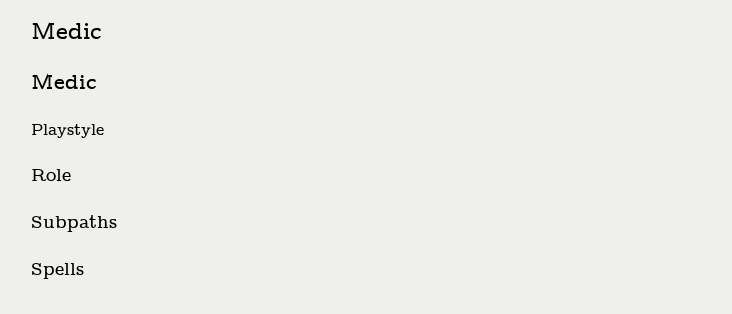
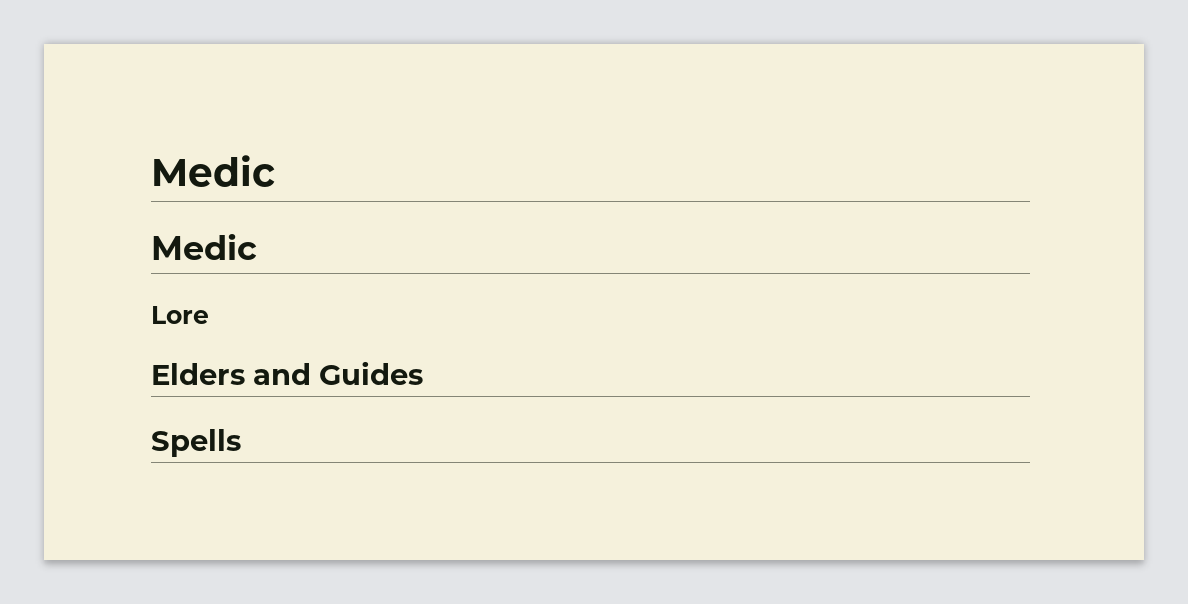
[31,124,104,138] [31,169,71,181] [31,215,117,232] Playstyle // Role // Subpaths -> [151,306,209,324] [151,361,423,385] Lore // Elders and Guides

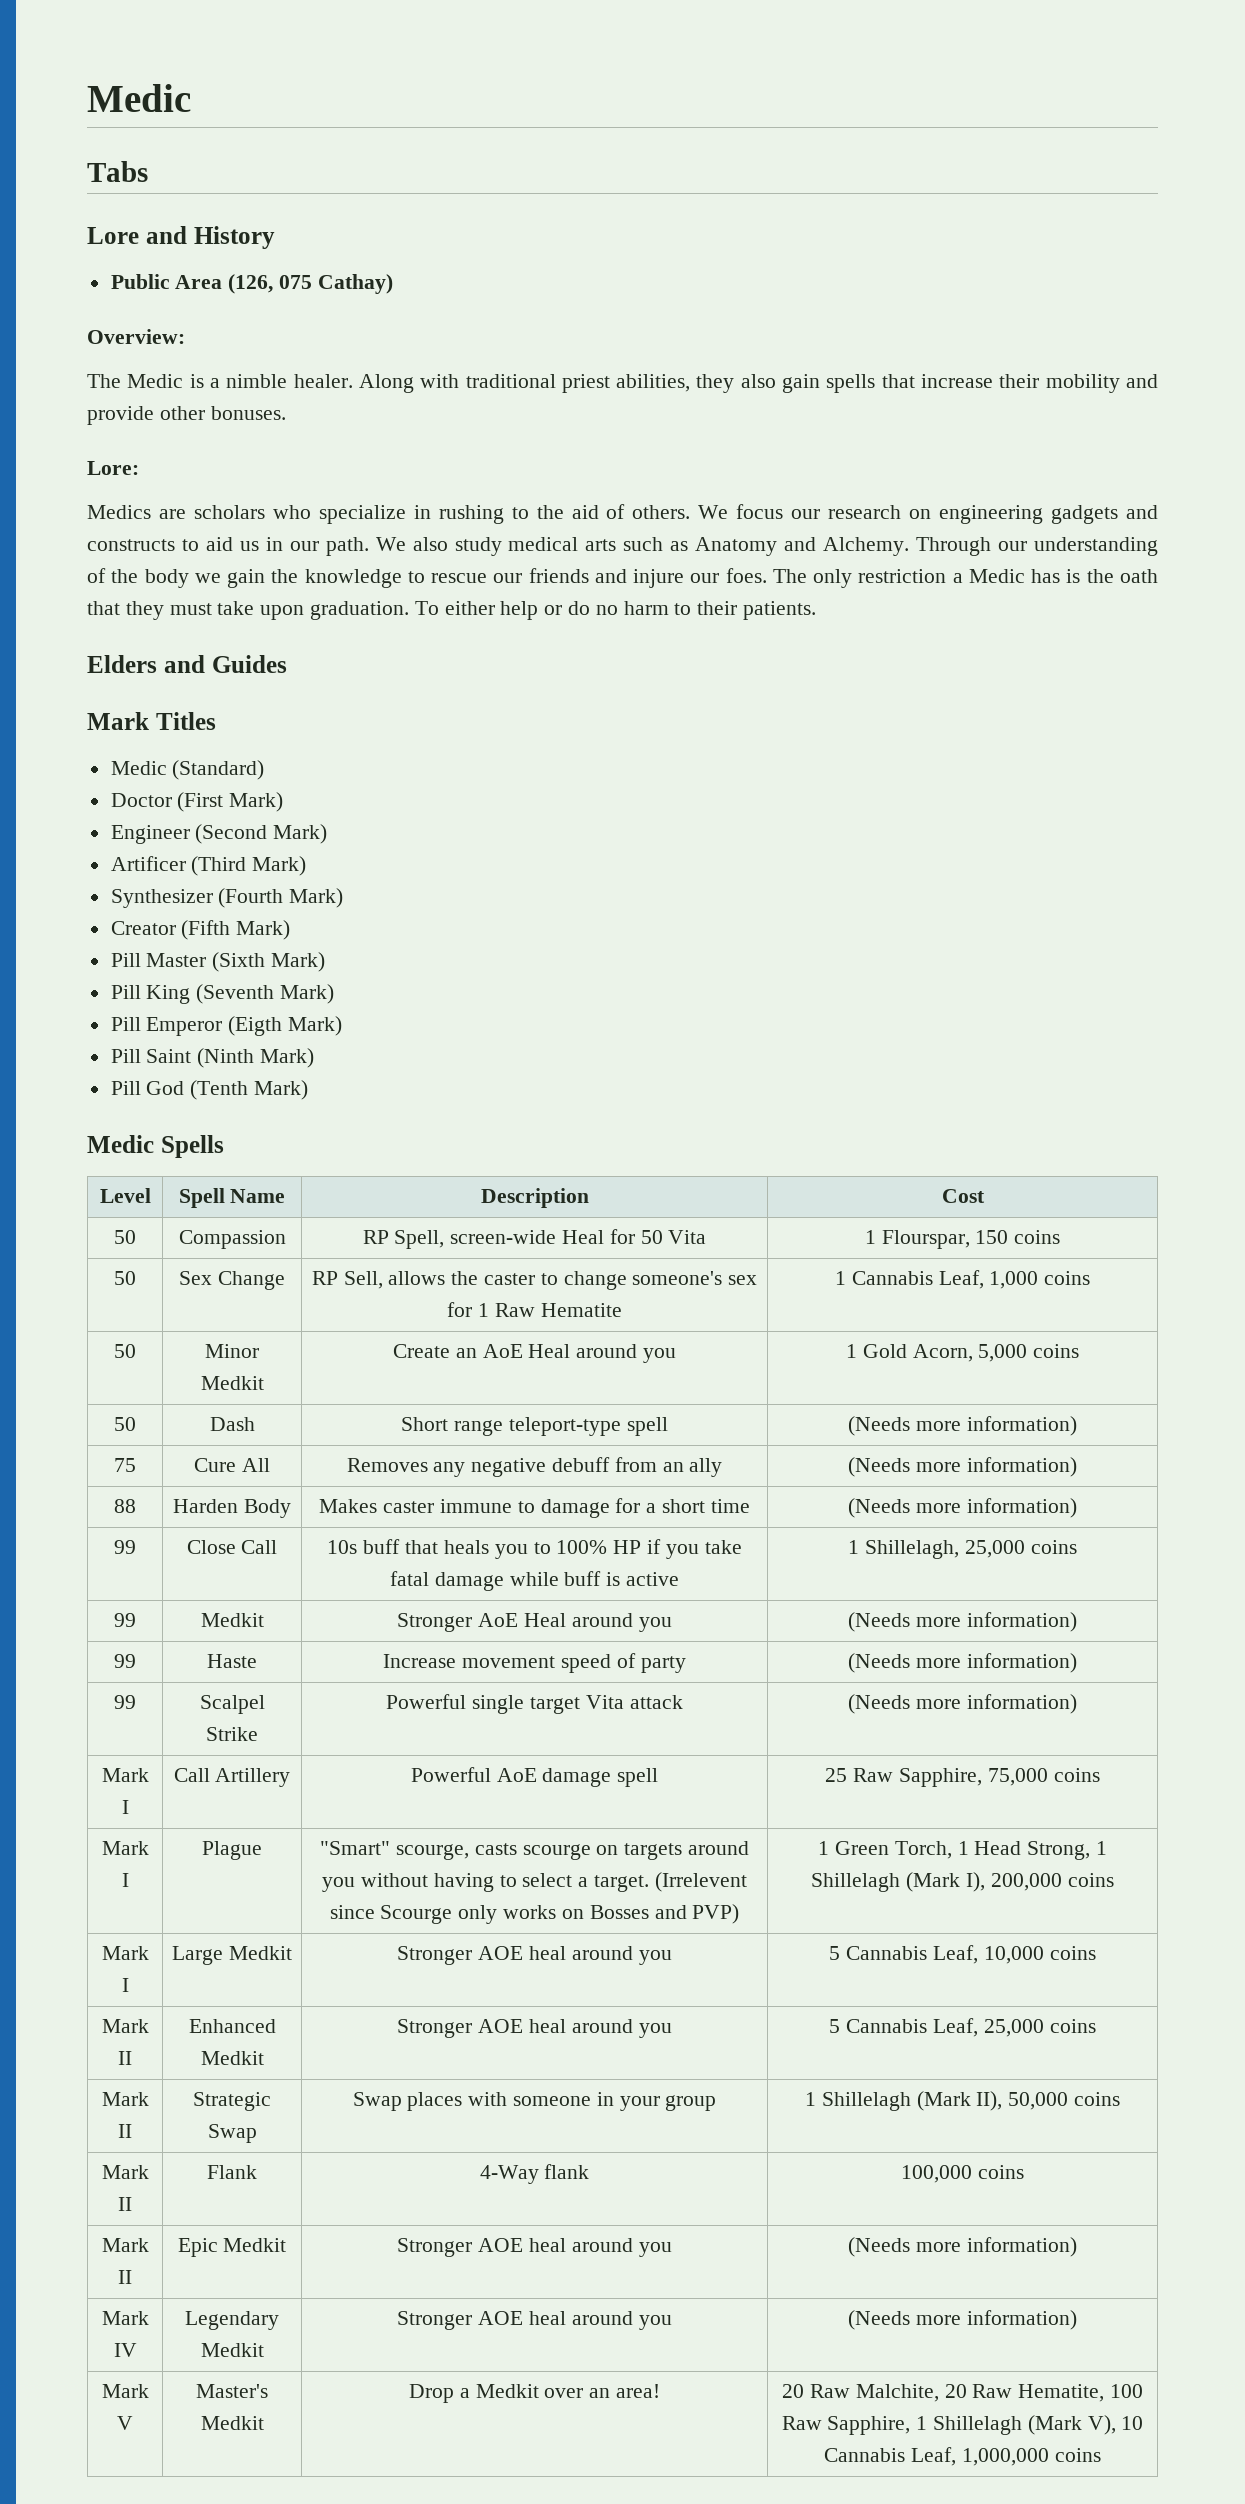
[151,155,275,187] [151,234,257,260] Medic // Medic -> [87,84,191,112] [87,161,148,182] Medic // Tabs
[151,361,423,385] [151,429,241,457] // Elders and Guides // Spells -> [145,226,275,249] [110,274,393,294] [87,329,185,344] [87,374,1158,393] [87,406,286,425] [87,461,139,475] [87,504,1158,524] [87,537,1158,556] [87,568,1158,588] [87,601,817,620] [87,655,287,673] [87,712,216,730] [110,760,265,780] [110,792,284,812] [110,824,328,844] [110,856,307,876] [110,888,344,908] [110,920,291,940] [110,952,326,972] [110,984,335,1004] [110,1016,343,1036] [110,1048,315,1068] [110,1080,309,1100] [87,1135,224,1158] [99,1188,151,1203] [178,1188,286,1208] [480,1188,589,1208] [941,1189,985,1203] [114,1230,136,1244] [178,1230,286,1249] [362,1229,707,1249] [864,1230,1061,1249] [114,1271,136,1285] [179,1271,285,1290] [311,1271,758,1290] [447,1302,622,1317] [834,1270,1091,1289] [114,1344,136,1358] [205,1344,259,1358] [200,1376,264,1390] [392,1344,677,1363] [845,1344,1080,1362] [114,1417,136,1431] [209,1417,255,1431] [401,1417,668,1436] [848,1416,1077,1436] [114,1458,136,1472] [194,1458,270,1472] [346,1457,723,1477] [848,1457,1077,1477] [114,1499,136,1513] [173,1499,291,1518] [319,1498,750,1518] [848,1498,1077,1518] [114,1540,136,1554] [186,1540,278,1554] [327,1539,742,1559] [389,1571,680,1591] [848,1540,1077,1559] [114,1613,136,1627] [200,1613,264,1627] [397,1613,672,1632] [848,1612,1077,1632] [114,1654,136,1668] [207,1654,257,1668] [383,1653,686,1673] [848,1653,1077,1673] [114,1695,136,1709] [199,1695,265,1714] [206,1727,258,1741] [386,1694,683,1714] [848,1694,1077,1714] [101,1768,149,1782] [121,1800,129,1814] [173,1768,291,1787] [410,1767,659,1787] [825,1768,1100,1787] [101,1841,149,1855] [121,1873,129,1887] [202,1841,262,1860] [320,1841,749,1860] [322,1872,747,1892] [329,1904,740,1924] [818,1841,1107,1860] [811,1872,1114,1892] [101,1946,149,1960] [121,1978,129,1992] [172,1946,292,1965] [397,1946,672,1965] [829,1945,1096,1964] [101,2019,149,2033] [118,2051,132,2065] [188,2019,276,2033] [200,2051,264,2065] [397,2019,672,2038] [829,2018,1096,2037] [101,2092,149,2106] [118,2124,132,2138] [193,2092,271,2111] [207,2124,257,2143] [352,2092,717,2111] [804,2091,1121,2111] [101,2165,149,2179] [118,2197,132,2211] [207,2165,257,2179] [479,2164,590,2184] [901,2165,1024,2183] [101,2238,149,2252] [118,2270,132,2284] [177,2238,287,2257] [397,2238,672,2257] [848,2237,1077,2257] [101,2311,149,2325] [113,2343,137,2357] [185,2311,279,2330] [200,2343,264,2357] [397,2311,672,2330] [848,2310,1077,2330] [101,2384,149,2398] [117,2416,133,2430] [196,2384,268,2398] [200,2416,264,2430] [408,2384,661,2403] [782,2384,1143,2402] [781,2415,1144,2435] [824,2447,1101,2466] and History // Public Area (126, 075 Cathay) // Overview: // The Medic is a nimble healer. Along with traditional priest abilities, they also gain spells that increase their mobility and provide other bonuses. // Lore: // Medics are scholars who specialize in rushing to the aid of others. We focus our research on engineering gadgets and constructs to aid us in our path. We also study medical arts such as Anatomy and Alchemy. Through our understanding of the body we gain the knowledge to rescue our friends and injure our foes. The only restriction a Medic has is the oath that they must take upon graduation. To either help or do no harm to their patients. // Elders and Guides // Mark Titles // Medic (Standard) // Doctor (First Mark) // Engineer (Second Mark) // Artificer (Third Mark) // Synthesizer (Fourth Mark) // Creator (Fifth Mark) // Pill Master (Sixth Mark) // Pill King (Seventh Mark) // Pill Emperor (Eigth Mark) // Pill Saint (Ninth Mark) // Pill God (Tenth Mark) // Medic Spells // Level | Spell Name | Description | Cost // 50 | Compassion | RP Spell, screen-wide Heal for 50 Vita | 1 Flourspar, 150 coins // 50 | Sex Change | RP Sell, allows the caster to change someone's sex for 1 Raw Hematite | 1 Cannabis Leaf, 1,000 coins // 50 | Minor Medkit | Create an AoE Heal around you | 1 Gold Acorn, 5,000 coins // 50 | Dash | Short range teleport-type spell | (Needs more information) // 75 | Cure All | Removes any negative debuff from an ally | (Needs more information) // 88 | Harden Body | Makes caster immune to damage for a short time | (Needs more information) // 99 | Close Call | 10s buff that heals you to 100% HP if you take fatal damage while buff is active | 1 Shillelagh, 25,000 coins // 99 | Medkit | Stronger AoE Heal around you | (Needs more information) // 99 | Haste | Increase movement speed of party | (Needs more information) // 99 | Scalpel Strike | Powerful single target Vita attack | (Needs more information) // Mark I | Call Artillery | Powerful AoE damage spell | 25 Raw Sapphire, 75,000 coins // Mark I | Plague | "Smart" scourge, casts scourge on targets around you without having to select a target. (Irrelevent since Scourge only works on Bosses and PVP) | 1 Green Torch, 1 Head Strong, 1 Shillelagh (Mark I), 200,000 coins // Mark I | Large Medkit | Stronger AOE heal around you | 5 Cannabis Leaf, 10,000 coins // Mark II | Enhanced Medkit | Stronger AOE heal around you | 5 Cannabis Leaf, 25,000 coins // Mark II | Strategic Swap | Swap places with someone in your group | 1 Shillelagh (Mark II), 50,000 coins // Mark II | Flank | 4-Way flank | 100,000 coins // Mark II | Epic Medkit | Stronger AOE heal around you | (Needs more information) // Mark IV | Legendary Medkit | Stronger AOE heal around you | (Needs more information) // Mark V | Master's Medkit | Drop a Medkit over an area! | 20 Raw Malchite, 20 Raw Hematite, 100 Raw Sapphire, 1 Shillelagh (Mark V), 10 Cannabis Leaf, 1,000,000 coins

